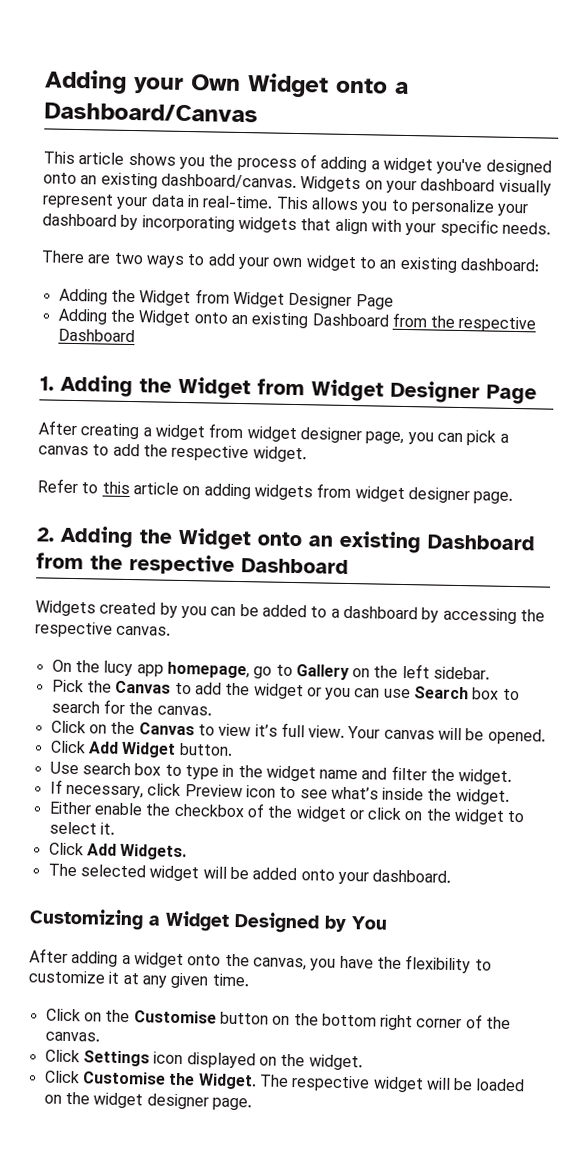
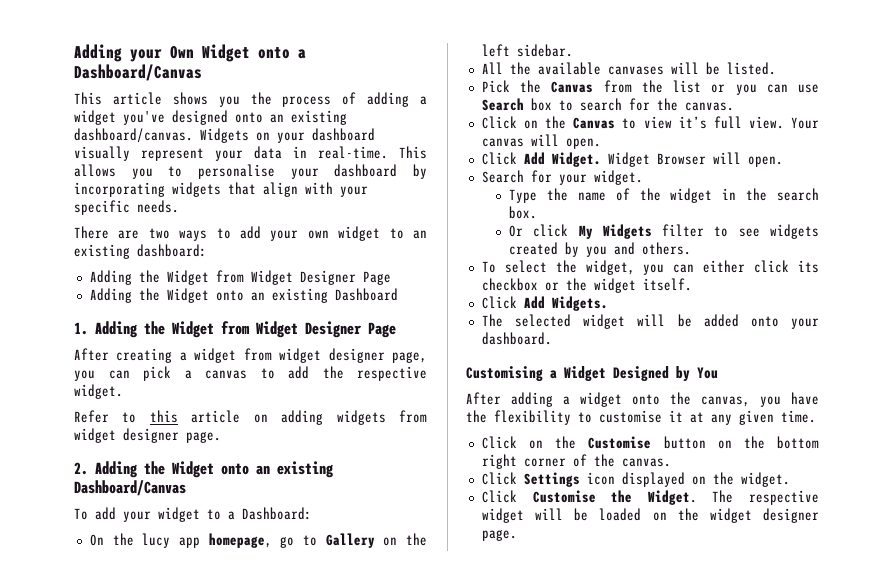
[410,199,495,216] personalize -> [198,164,275,179] personalise
[391,312,537,333] [57,328,135,343] from the respective Dashboard -> (398, 294) none
[427,534,535,551] [36,552,349,575] [35,600,545,625] [35,621,172,638] Dashboard from the respective Dashboard // Widgets created by you can be added to a dashboard by accessing the respective canvas. -> [74,480,186,496] [74,507,312,522] Dashboard/Canvas // To add your widget to a Dashboard:
(491, 673) none -> [481,62,776,75] // All the available canvases will be listed.
[174,682,304,700] to add the widget -> [603,80,702,93] from the list
[465,728,546,745] [49,740,233,758] [49,761,513,786] [49,779,510,805] [48,801,525,825] [48,821,115,835] be opened. // Click Add Widget button. // Use search box to type in the widget name and filter the widget. // If necessary, click Preview icon to see what’s inside the widget. // Either enable the checkbox of the widget or click on the widget to select it. -> [565,138,601,149] [481,152,783,167] [481,170,643,185] [509,188,819,203] [509,206,538,219] [509,224,819,239] [509,242,692,257] [481,260,819,275] [481,278,692,293] open. // Click Add Widget. Widget Browser will open. // Search for your widget. // Type the name of the widget in the search box. // Or click My Widgets filter to see widgets created by you and others. // To select the widget, you can either click its checkbox or the widget itself.
[29,908,144,931] Customizing -> [466,366,543,382] Customising
[28,970,105,984] customize -> [599,410,662,423] customise

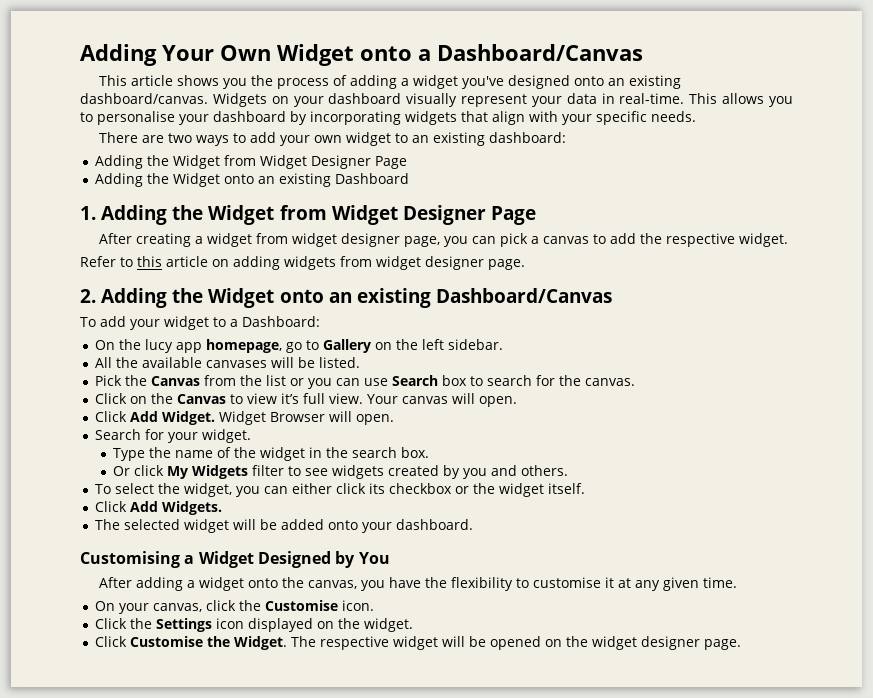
[74,44,162,62] Adding your -> [80,44,214,66] Adding Your
[481,436,819,449] [481,454,671,469] [481,472,517,485] Click on the Customise button on the bottom right corner of the canvas. // Click -> [95,600,375,614] [95,618,153,629] On your canvas, click the Customise icon. // Click the
[599,508,642,521] loaded -> [490,636,542,650] opened

